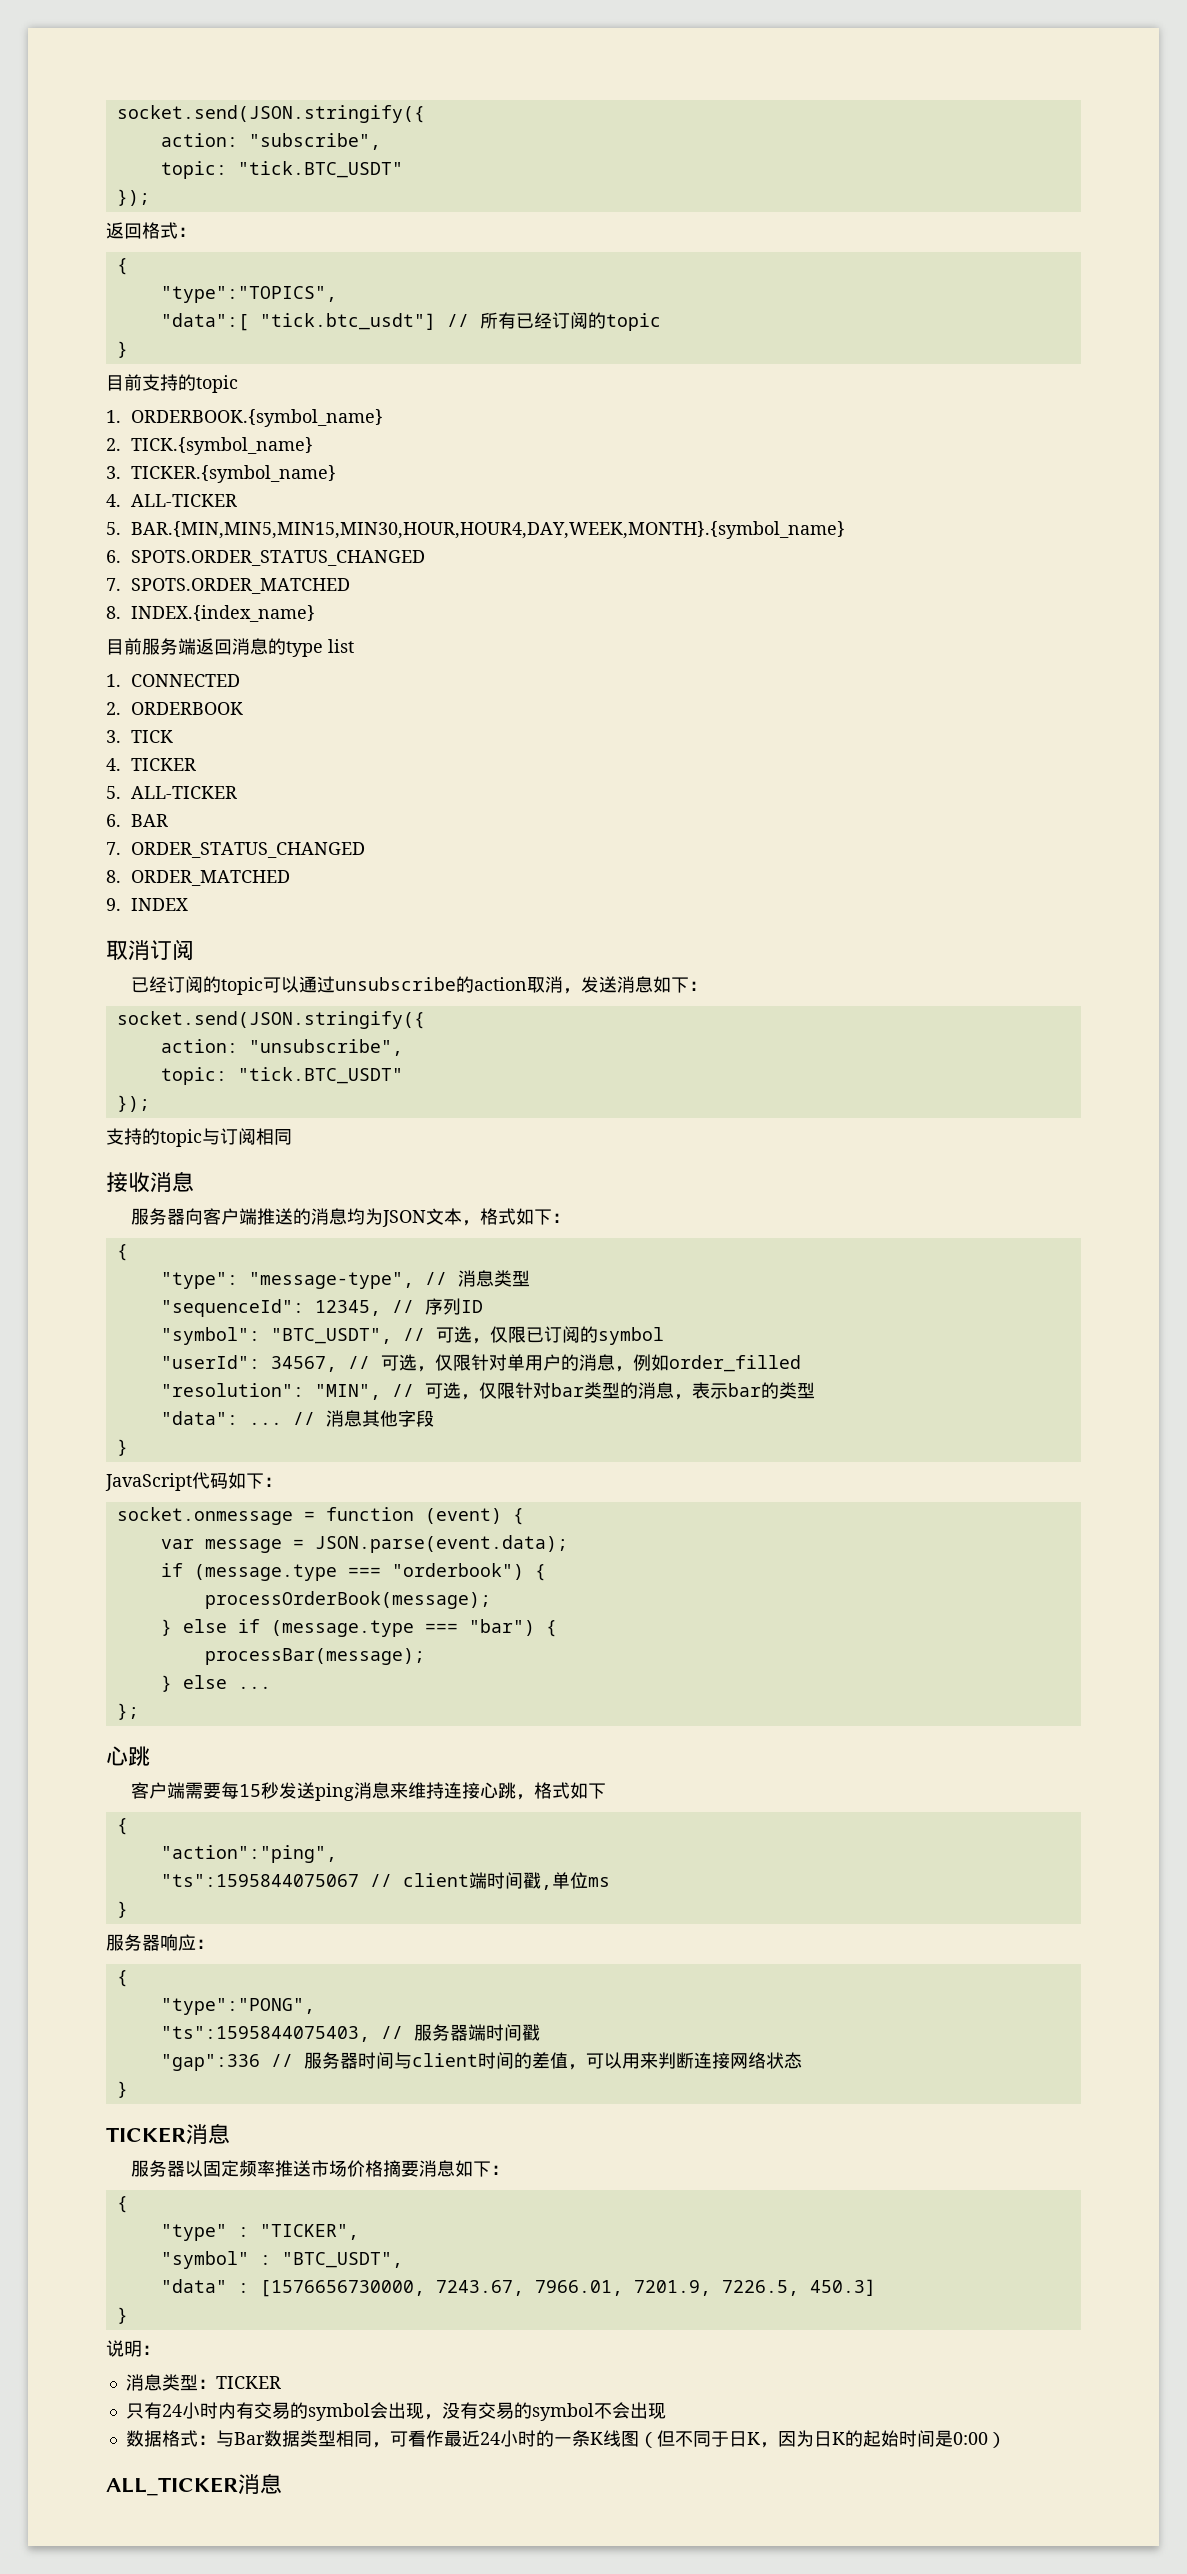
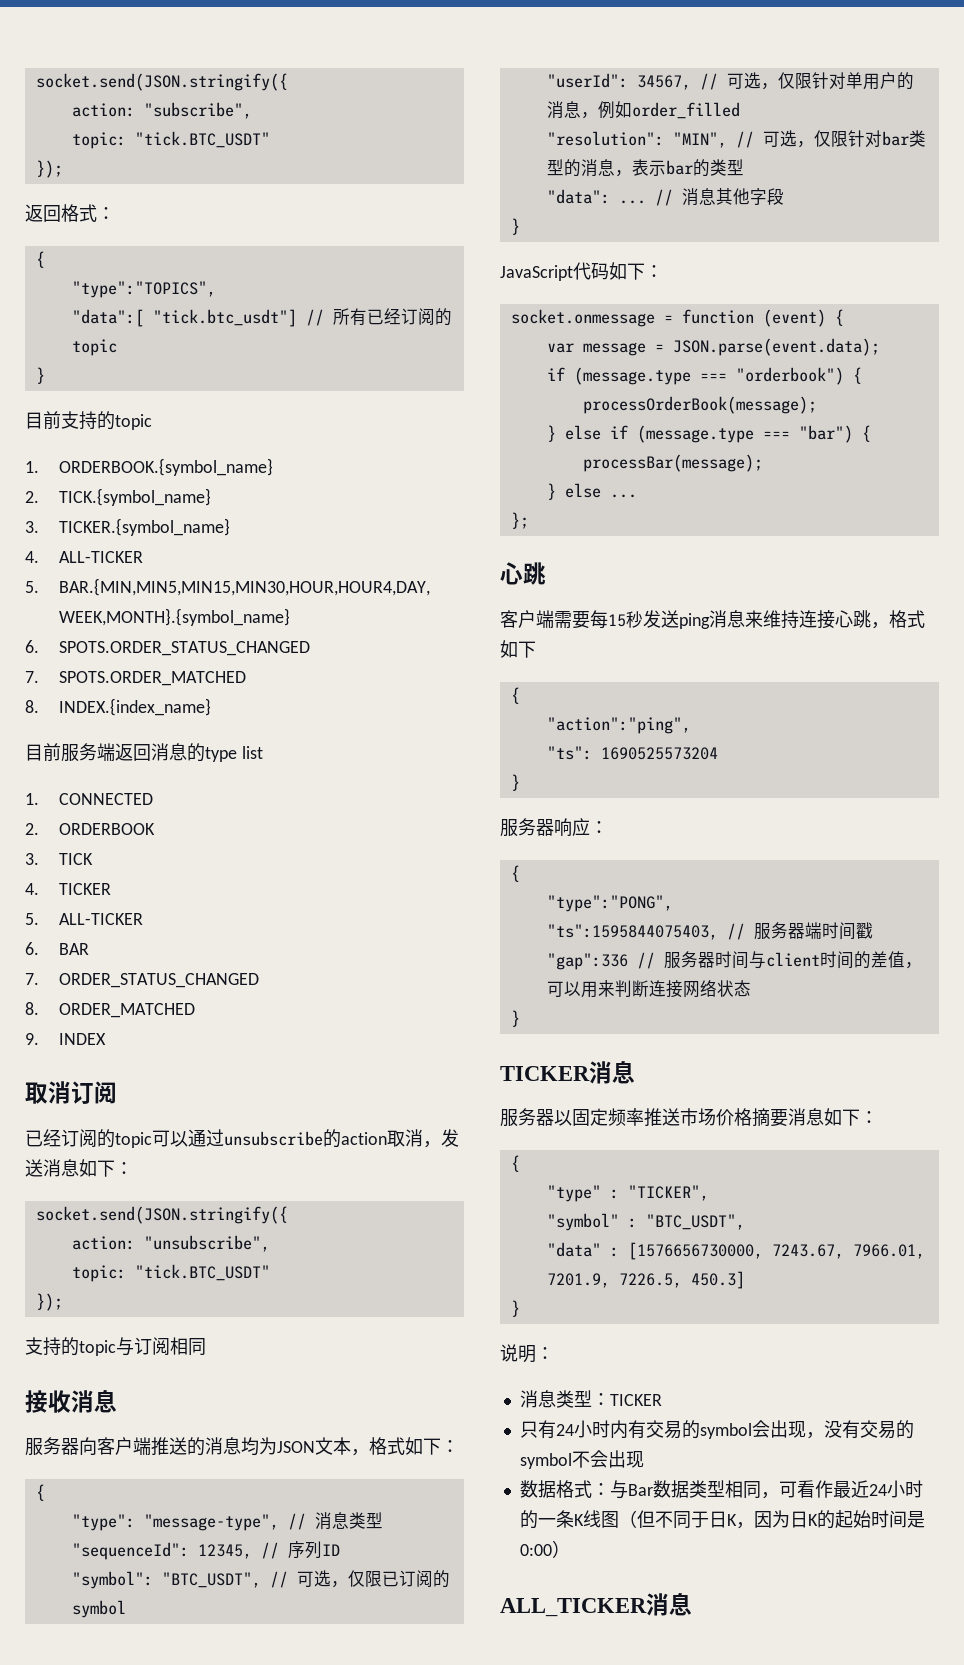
[160,1872,610,1890] "ts":1595844075067 // client端时间戳,单位ms -> [546,746,718,760] "ts": 1690525573204

